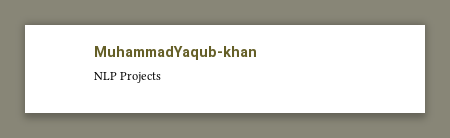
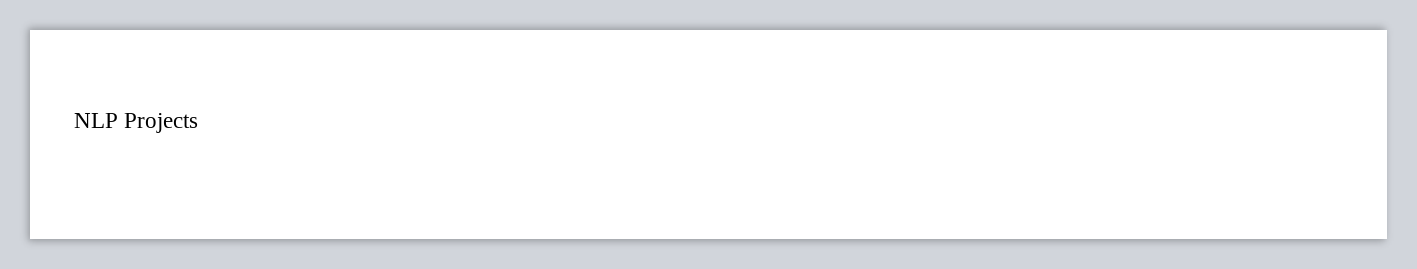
[94,46,257,60] MuhammadYaqub-khan // -> (74, 120) none

